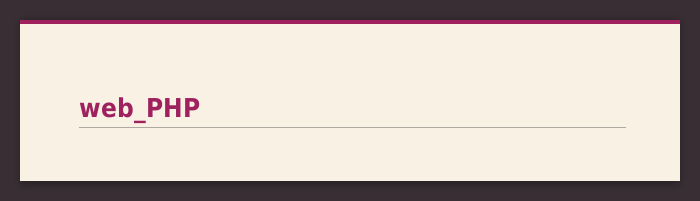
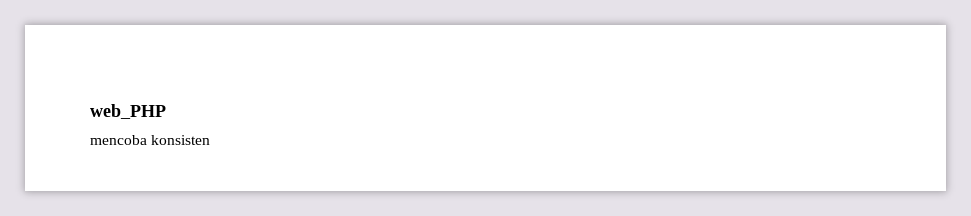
(200, 110) none -> [90,135,211,145] // mencoba konsisten

